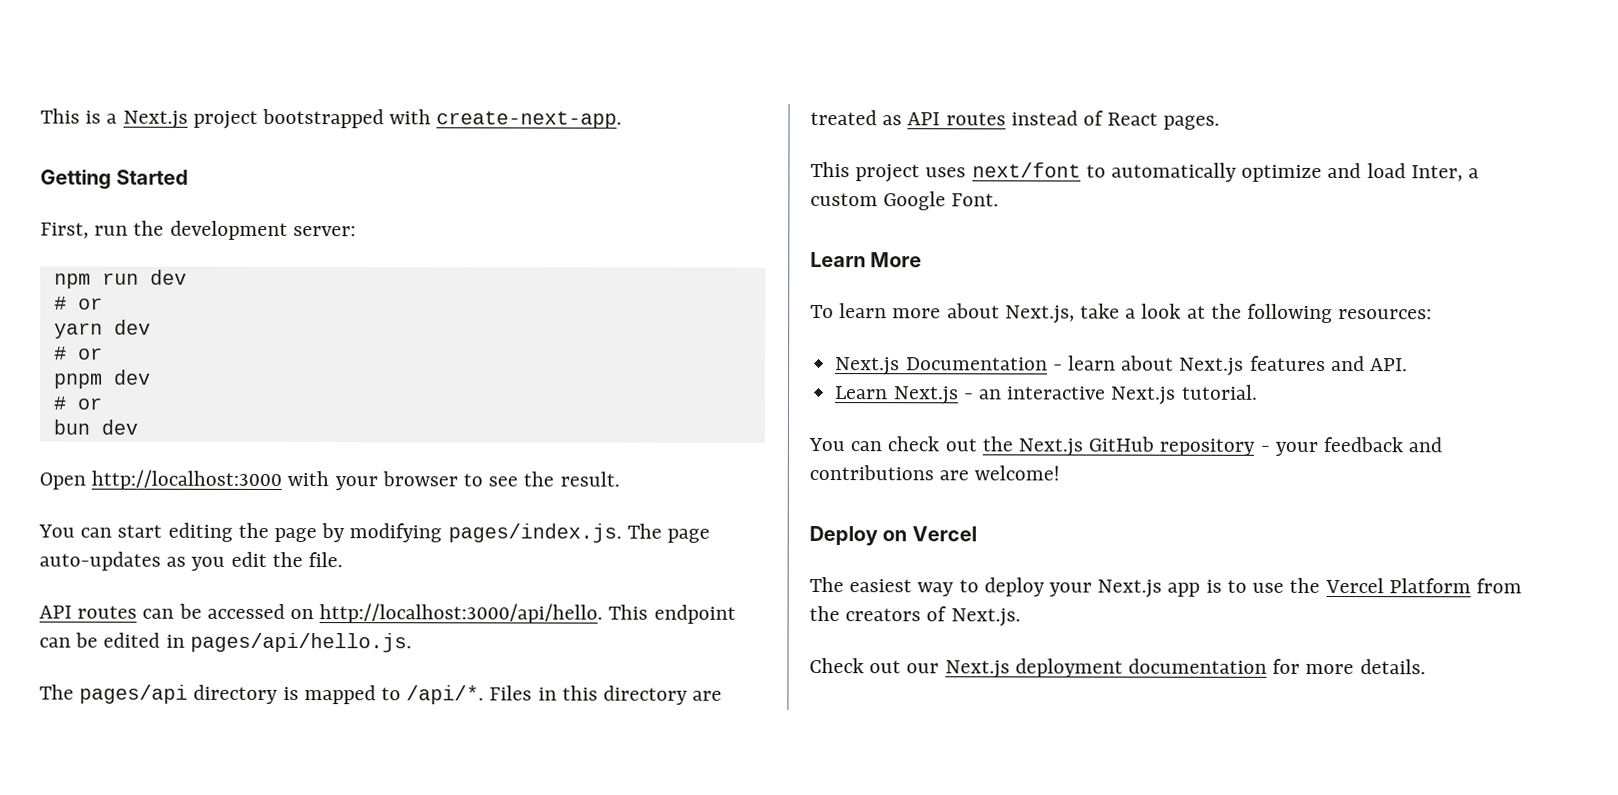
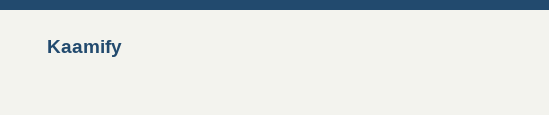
[40,108,623,129] [40,169,190,190] [40,220,356,240] [53,269,187,289] [53,296,103,310] [53,319,151,339] [53,346,103,360] [53,369,151,389] [52,396,102,410] [52,419,138,435] [39,469,620,491] [38,522,711,543] [39,551,344,571] [39,603,736,624] [39,632,412,653] [39,684,723,705] [810,110,1221,130] [810,162,1480,183] [810,191,1000,211] [810,252,923,268] [810,303,1433,324] [835,355,1408,376] [834,384,1258,405] [808,436,1443,457] [809,465,1061,481] [809,526,977,547] [809,577,1522,598] [809,606,1021,627] [809,658,1426,679] This is a Next.js project bootstrapped with create-next-app. // Getting Started // First, run the development server: // npm run dev // # or // yarn dev // # or // pnpm dev // # or // bun dev // Open http://localhost:3000 with your browser to see the result. // You can start editing the page by modifying pages/index.js. The page auto-updates as you edit the file. // API routes can be accessed on http://localhost:3000/api/hello. This endpoint can be edited in pages/api/hello.js. // The pages/api directory is mapped to /api/*. Files in this directory are treated as API routes instead of React pages. // This project uses next/font to automatically optimize and load Inter, a custom Google Font. // Learn More // To learn more about Next.js, take a look at the following resources: // Next.js Documentation - learn about Next.js features and API. // Learn Next.js - an interactive Next.js tutorial. // You can check out the Next.js GitHub repository - your feedback and contributions are welcome! // Deploy on Vercel // The easiest way to deploy your Next.js app is to use the Vercel Platform from the creators of Next.js. // Check out our Next.js deployment documentation for more details. -> [47,40,122,57] Kaamify

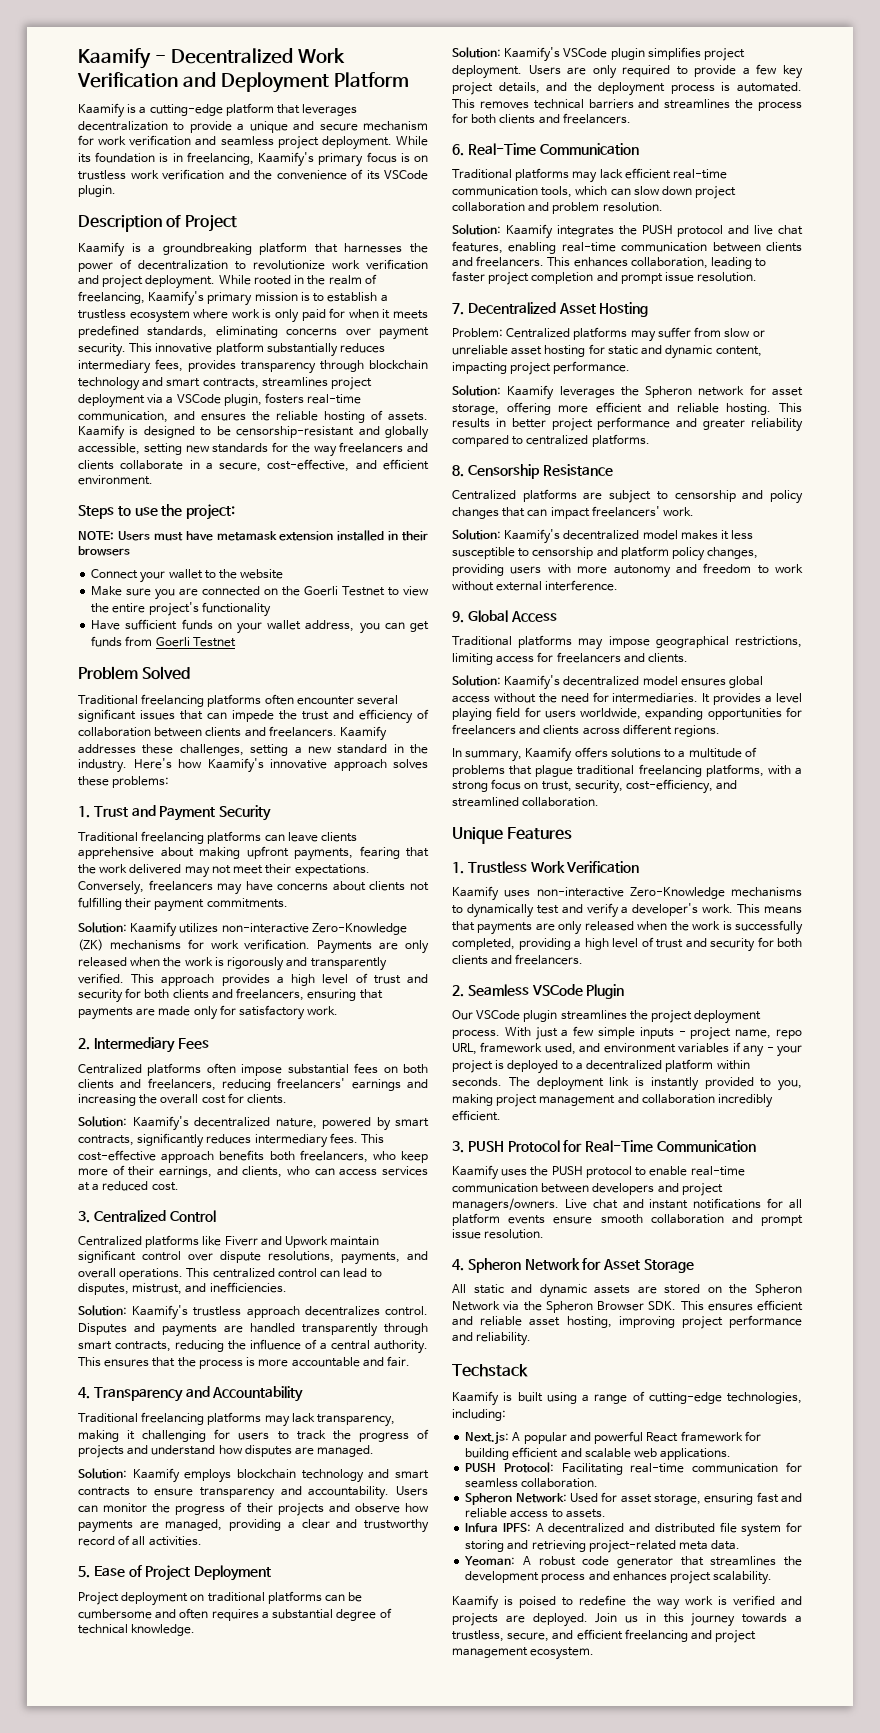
[47,40,122,57] Kaamify -> [78,48,345,69] [77,72,409,93] [78,103,358,118] [78,121,428,133] [78,135,428,150] [78,152,428,167] [78,169,428,180] [78,185,116,197] [78,214,237,232] [78,242,428,257] [78,259,428,272] [78,274,377,289] [78,291,388,306] [78,308,428,323] [78,325,429,340] [78,342,386,357] [78,359,428,374] [78,377,373,391] [78,393,362,408] [78,410,428,423] [78,425,429,440] [78,442,428,457] [78,459,429,472] [78,475,153,485] [78,504,236,520] [78,530,428,541] [78,546,130,556] [91,569,284,583] [91,586,429,600] [91,602,271,617] [91,619,429,634] [91,636,236,647] [78,666,191,680] [78,694,399,707] [78,709,429,724] [78,726,388,741] [78,744,428,756] [78,758,428,773] [78,776,170,788] [78,805,272,821] [78,831,358,844] [78,846,429,861] [78,864,370,878] [78,880,429,895] [78,897,288,912] [78,922,407,937] [78,939,429,954] [78,957,387,971] [78,973,429,986] [78,988,383,1003] [78,1005,339,1020] [78,1037,209,1053] [78,1063,428,1076] [78,1078,428,1091] [78,1093,288,1106] [78,1116,429,1131] [78,1133,385,1148] [78,1150,428,1163] [78,1165,428,1178] [78,1181,179,1191] [78,1210,216,1223] [78,1235,380,1248] [78,1250,428,1265] [78,1268,382,1280] [78,1282,287,1295] [78,1305,428,1320] [78,1323,428,1337] [78,1339,428,1354] [78,1356,411,1369] [78,1386,304,1402] [78,1412,396,1427] [78,1429,429,1442] [78,1445,375,1458] [78,1468,429,1483] [78,1486,428,1500] [78,1502,429,1516] [78,1519,430,1533] [78,1535,202,1546] [78,1565,272,1581] [78,1591,363,1606] [78,1608,392,1621] [78,1624,196,1636] [452,47,746,62] [452,64,803,79] [452,82,802,96] [452,99,802,111] [452,113,631,124] [452,143,639,156] [452,168,728,183] [452,186,737,199] [452,202,663,214] [452,224,803,239] [452,241,802,254] [452,256,767,269] [452,271,758,285] [452,302,649,317] [452,327,765,342] [452,344,762,359] [452,361,631,375] [452,385,803,400] [452,402,802,415] [452,417,803,432] [452,434,650,447] [452,464,613,479] [452,489,803,504] [452,506,695,519] [452,529,754,544] [452,546,759,561] [452,563,803,578] [452,580,619,591] [452,610,557,623] [452,635,802,650] [452,652,689,665] [452,675,764,690] [452,692,802,705] [452,707,802,722] [452,724,721,737] [452,747,757,762] [452,764,802,777] [452,779,738,794] [452,797,600,807] [452,827,573,844] [452,861,640,874] [452,886,802,901] [452,903,802,918] [452,920,803,935] [452,937,802,952] [452,954,584,965] [452,984,625,999] [452,1010,762,1024] [452,1026,802,1040] [452,1042,802,1057] [452,1059,750,1074] [452,1077,802,1091] [452,1094,774,1108] [452,1110,501,1121] [452,1140,756,1153] [452,1165,745,1180] [452,1183,723,1196] [452,1198,802,1211] [452,1213,803,1226] [452,1229,545,1239] [452,1258,694,1273] [452,1284,802,1298] [452,1300,803,1313] [452,1315,802,1329] [452,1332,532,1346] [452,1364,528,1377] [452,1391,802,1406] [452,1409,506,1421] [465,1431,761,1445] [465,1447,732,1460] [465,1462,802,1475] [465,1478,599,1488] [465,1492,802,1505] [465,1508,606,1518] [465,1522,802,1537] [465,1540,741,1553] [464,1556,802,1568] [465,1571,773,1585] [452,1595,802,1610] [452,1613,802,1627] [452,1629,757,1643] [452,1647,595,1660] Kaamify - Decentralized Work Verification and Deployment Platform // Kaamify is a cutting-edge platform that leverages decentralization to provide a unique and secure mechanism for work verification and seamless project deployment. While its foundation is in freelancing, Kaamify's primary focus is on trustless work verification and the convenience of its VSCode plugin. // Description of Project // Kaamify is a groundbreaking platform that harnesses the power of decentralization to revolutionize work verification and project deployment. While rooted in the realm of freelancing, Kaamify's primary mission is to establish a trustless ecosystem where work is only paid for when it meets predefined standards, eliminating concerns over payment security. This innovative platform substantially reduces intermediary fees, provides transparency through blockchain technology and smart contracts, streamlines project deployment via a VSCode plugin, fosters real-time communication, and ensures the reliable hosting of assets. Kaamify is designed to be censorship-resistant and globally accessible, setting new standards for the way freelancers and clients collaborate in a secure, cost-effective, and efficient environment. // Steps to use the project: // NOTE: Users must have metamask extension installed in their browsers // Connect your wallet to the website // Make sure you are connected on the Goerli Testnet to view the entire project's functionality // Have sufficient funds on your wallet address, you can get funds from Goerli Testnet // Problem Solved // Traditional freelancing platforms often encounter several significant issues that can impede the trust and efficiency of collaboration between clients and freelancers. Kaamify addresses these challenges, setting a new standard in the industry. Here's how Kaamify's innovative approach solves these problems: // 1. Trust and Payment Security // Traditional freelancing platforms can leave clients apprehensive about making upfront payments, fearing that the work delivered may not meet their expectations. Conversely, freelancers may have concerns about clients not fulfilling their payment commitments. // Solution: Kaamify utilizes non-interactive Zero-Knowledge (ZK) mechanisms for work verification. Payments are only released when the work is rigorously and transparently verified. This approach provides a high level of trust and security for both clients and freelancers, ensuring that payments are made only for satisfactory work. // 2. Intermediary Fees // Centralized platforms often impose substantial fees on both clients and freelancers, reducing freelancers' earnings and increasing the overall cost for clients. // Solution: Kaamify's decentralized nature, powered by smart contracts, significantly reduces intermediary fees. This cost-effective approach benefits both freelancers, who keep more of their earnings, and clients, who can access services at a reduced cost. // 3. Centralized Control // Centralized platforms like Fiverr and Upwork maintain significant control over dispute resolutions, payments, and overall operations. This centralized control can lead to disputes, mistrust, and inefficiencies. // Solution: Kaamify's trustless approach decentralizes control. Disputes and payments are handled transparently through smart contracts, reducing the influence of a central authority. This ensures that the process is more accountable and fair. // 4. Transparency and Accountability // Traditional freelancing platforms may lack transparency, making it challenging for users to track the progress of projects and understand how disputes are managed. // Solution: Kaamify employs blockchain technology and smart contracts to ensure transparency and accountability. Users can monitor the progress of their projects and observe how payments are managed, providing a clear and trustworthy record of all activities. // 5. Ease of Project Deployment // Project deployment on traditional platforms can be cumbersome and often requires a substantial degree of technical knowledge. // Solution: Kaamify's VSCode plugin simplifies project deployment. Users are only required to provide a few key project details, and the deployment process is automated. This removes technical barriers and streamlines the process for both clients and freelancers. // 6. Real-Time Communication // Traditional platforms may lack efficient real-time communication tools, which can slow down project collaboration and problem resolution. // Solution: Kaamify integrates the PUSH protocol and live chat features, enabling real-time communication between clients and freelancers. This enhances collaboration, leading to faster project completion and prompt issue resolution. // 7. Decentralized Asset Hosting // Problem: Centralized platforms may suffer from slow or unreliable asset hosting for static and dynamic content, impacting project performance. // Solution: Kaamify leverages the Spheron network for asset storage, offering more efficient and reliable hosting. This results in better project performance and greater reliability compared to centralized platforms. // 8. Censorship Resistance // Centralized platforms are subject to censorship and policy changes that can impact freelancers' work. // Solution: Kaamify's decentralized model makes it less susceptible to censorship and platform policy changes, providing users with more autonomy and freedom to work without external interference. // 9. Global Access // Traditional platforms may impose geographical restrictions, limiting access for freelancers and clients. // Solution: Kaamify's decentralized model ensures global access without the need for intermediaries. It provides a level playing field for users worldwide, expanding opportunities for freelancers and clients across different regions. // In summary, Kaamify offers solutions to a multitude of problems that plague traditional freelancing platforms, with a strong focus on trust, security, cost-efficiency, and streamlined collaboration. // Unique Features // 1. Trustless Work Verification // Kaamify uses non-interactive Zero-Knowledge mechanisms to dynamically test and verify a developer's work. This means that payments are only released when the work is successfully completed, providing a high level of trust and security for both clients and freelancers. // 2. Seamless VSCode Plugin // Our VSCode plugin streamlines the project deployment process. With just a few simple inputs - project name, repo URL, framework used, and environment variables if any - your project is deployed to a decentralized platform within seconds. The deployment link is instantly provided to you, making project management and collaboration incredibly efficient. // 3. PUSH Protocol for Real-Time Communication // Kaamify uses the PUSH protocol to enable real-time communication between developers and project managers/owners. Live chat and instant notifications for all platform events ensure smooth collaboration and prompt issue resolution. // 4. Spheron Network for Asset Storage // All static and dynamic assets are stored on the Spheron Network via the Spheron Browser SDK. This ensures efficient and reliable asset hosting, improving project performance and reliability. // Techstack // Kaamify is built using a range of cutting-edge technologies, including: // Next.js: A popular and powerful React framework for building efficient and scalable web applications. // PUSH Protocol: Facilitating real-time communication for seamless collaboration. // Spheron Network: Used for asset storage, ensuring fast and reliable access to assets. // Infura IPFS: A decentralized and distributed file system for storing and retrieving project-related meta data. // Yeoman: A robust code generator that streamlines the development process and enhances project scalability. // Kaamify is poised to redefine the way work is verified and projects are deployed. Join us in this journey towards a trustless, secure, and efficient freelancing and project management ecosystem.

